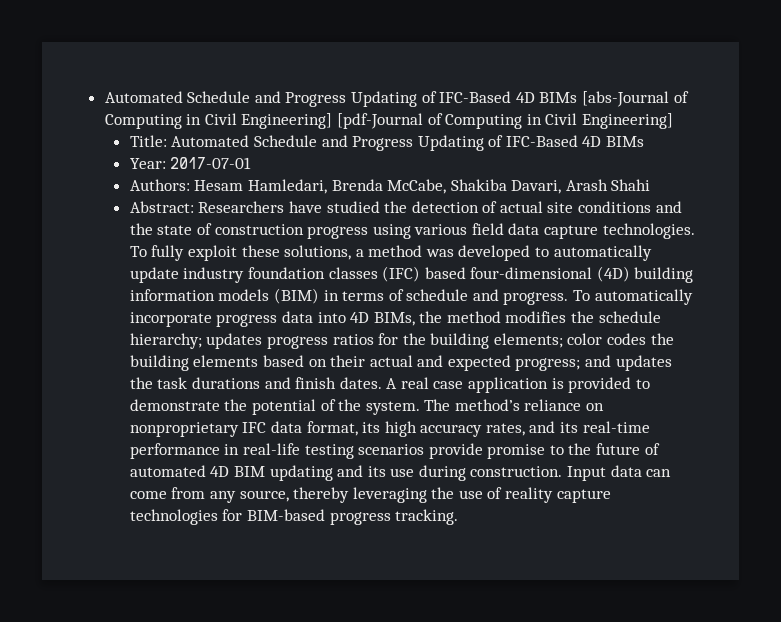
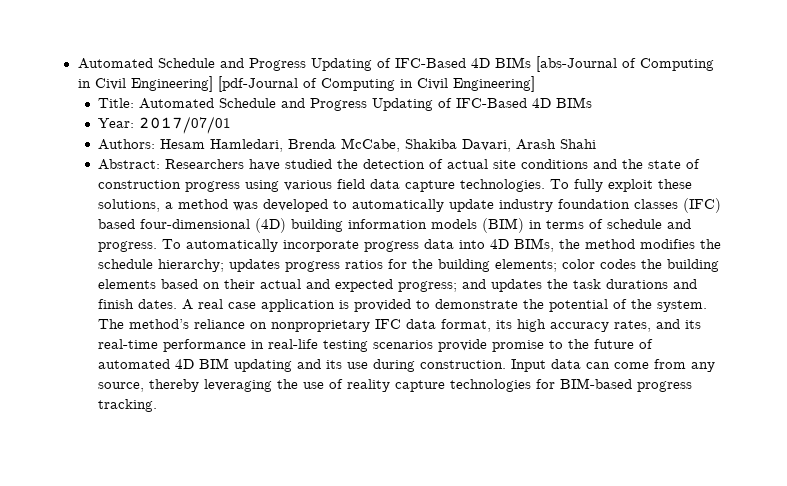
[170,157,252,169] 2017-07-01 -> [139,116,232,134] 2017/07/01

